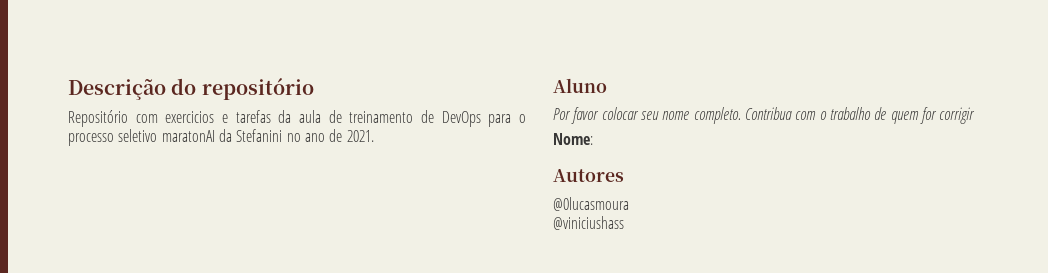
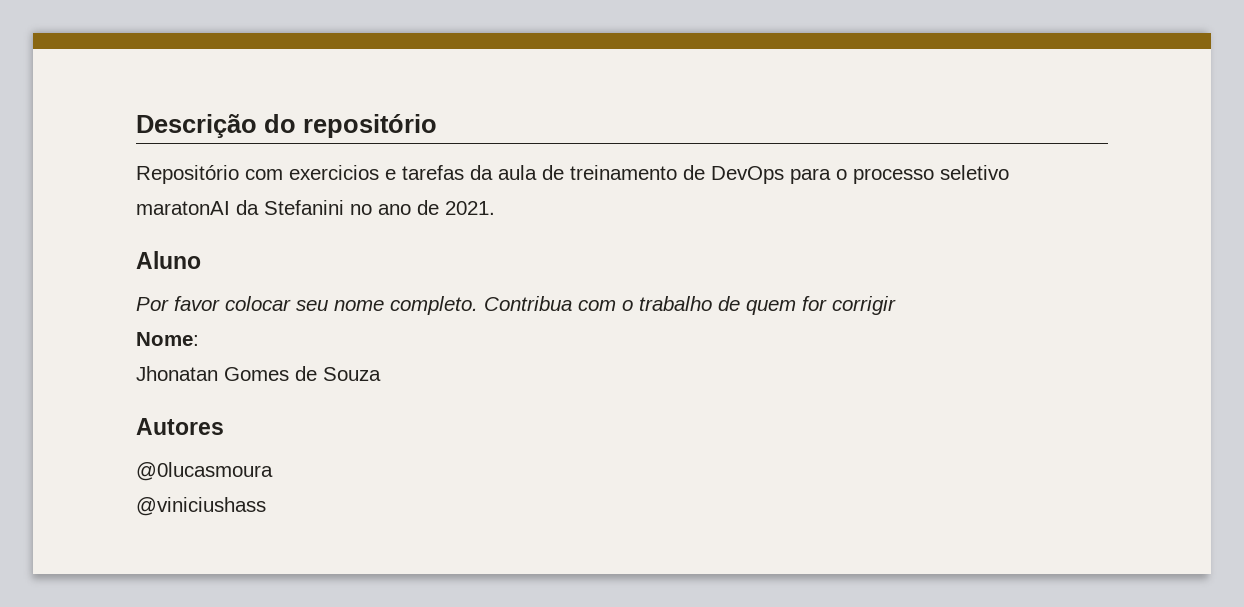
(593, 139) none -> [136,366,381,381] // Jhonatan Gomes de Souza

